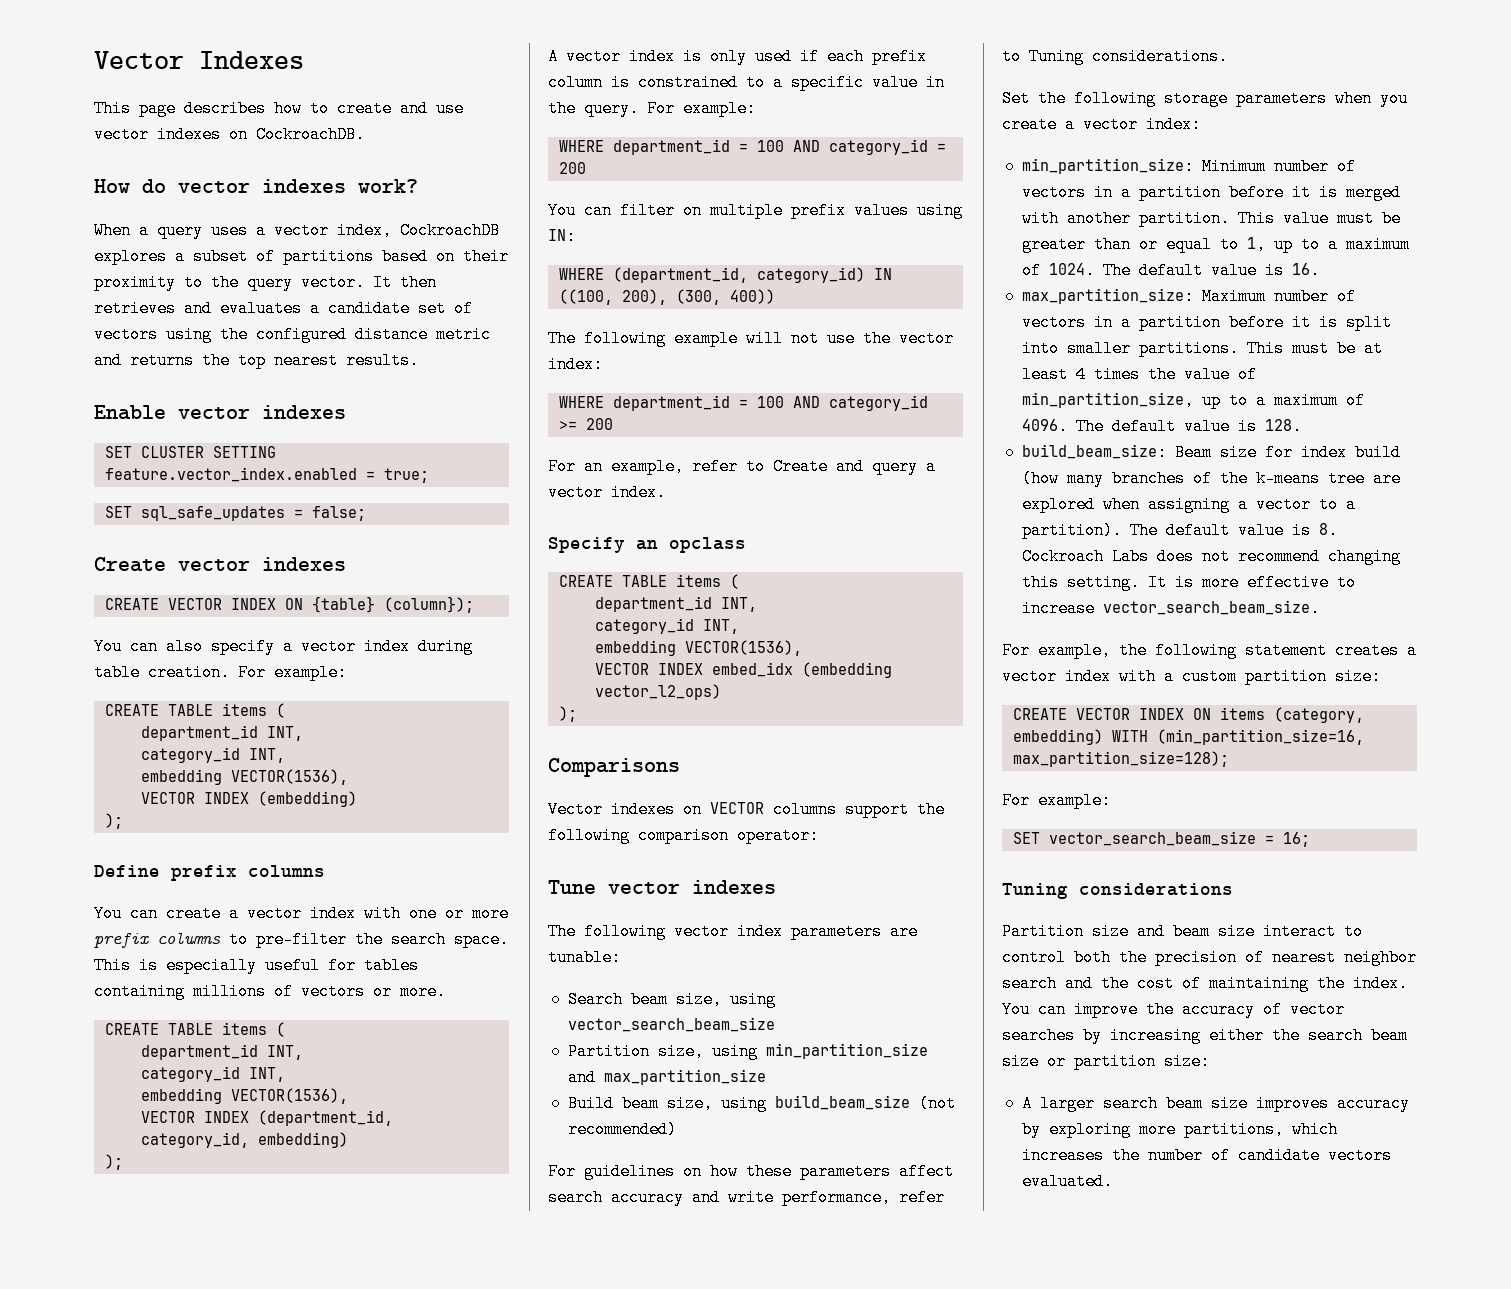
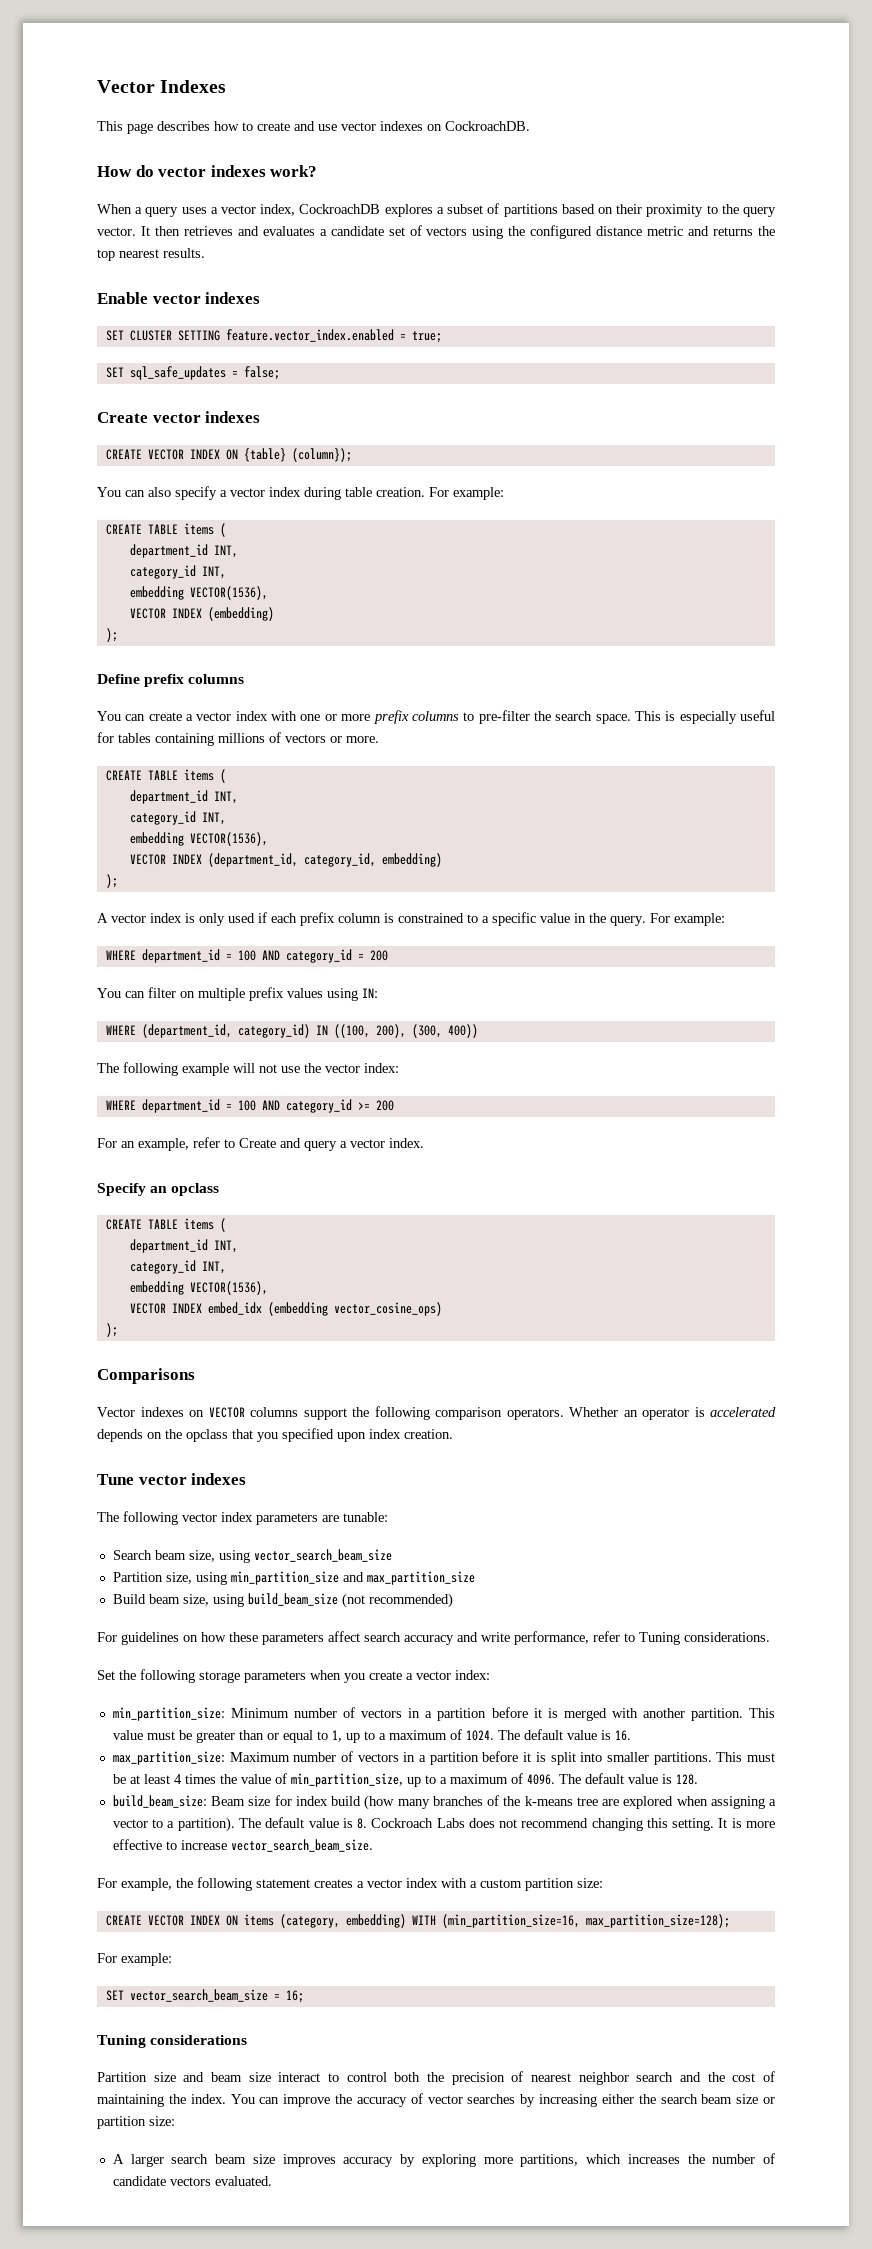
[594,684,721,700] vector_l2_ops) -> [333,1302,442,1316] vector_cosine_ops)
[737,827,819,844] operator: -> [506,1407,776,1420] [97,1428,453,1442] operators. Whether an operator is accelerated depends on the opclass that you specified upon index creation.

